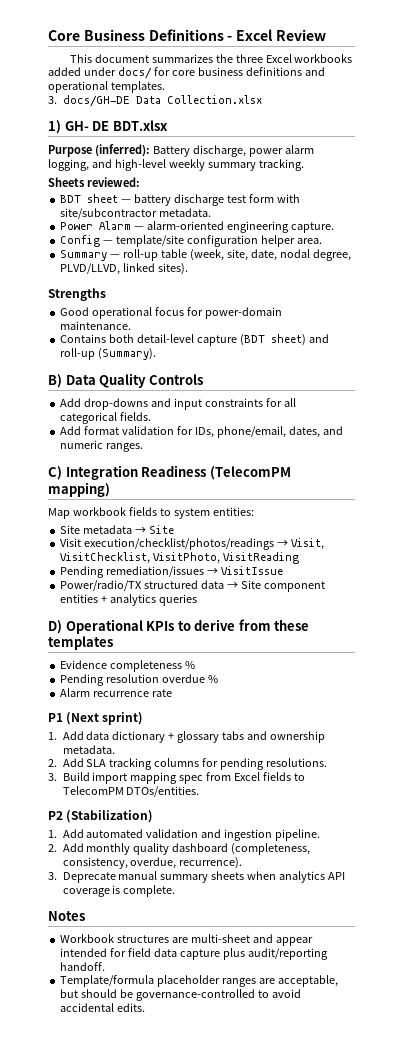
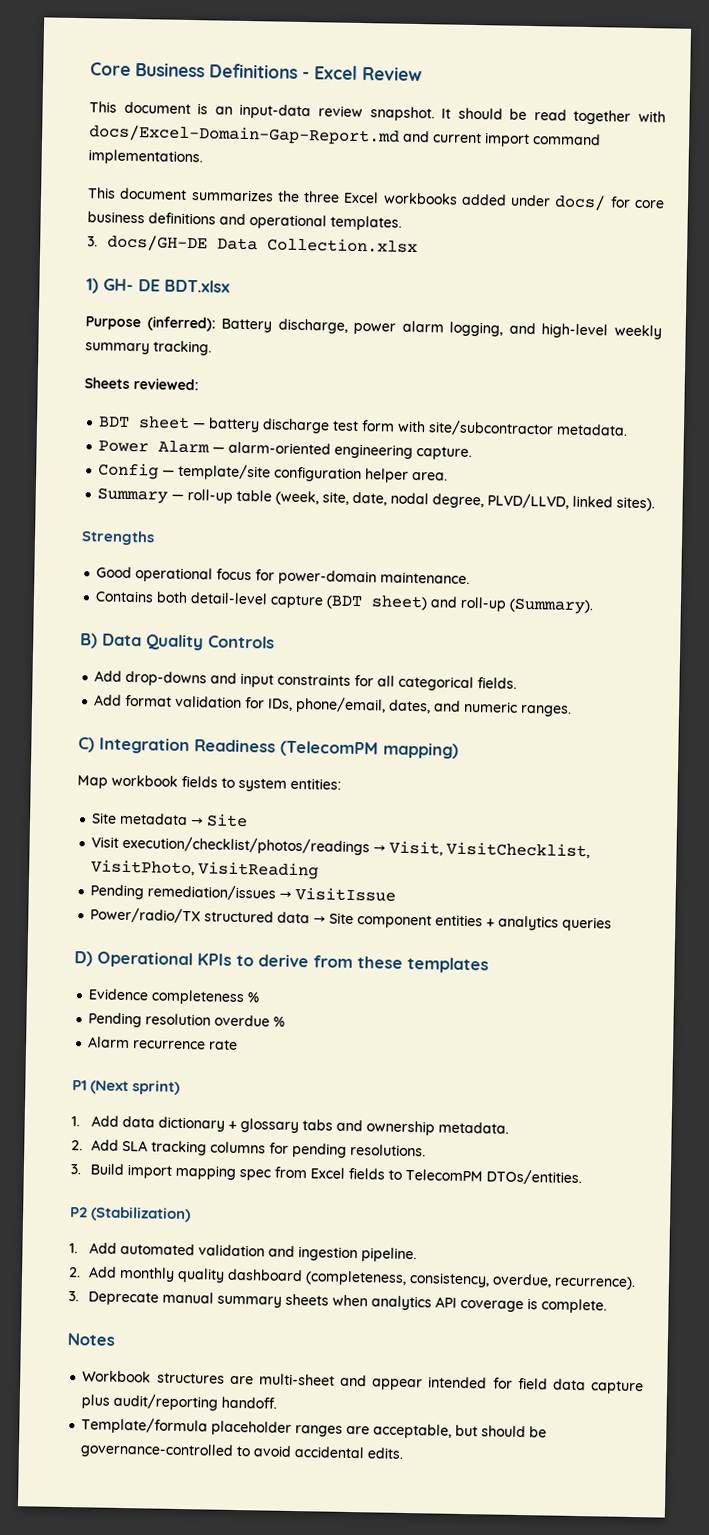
(326, 35) none -> [89,101,666,125] [89,124,601,147] [88,149,203,166] // This document is an input-data review snapshot. It should be read together with docs/Excel-Domain-Gap-Report.md and current import command implementations.

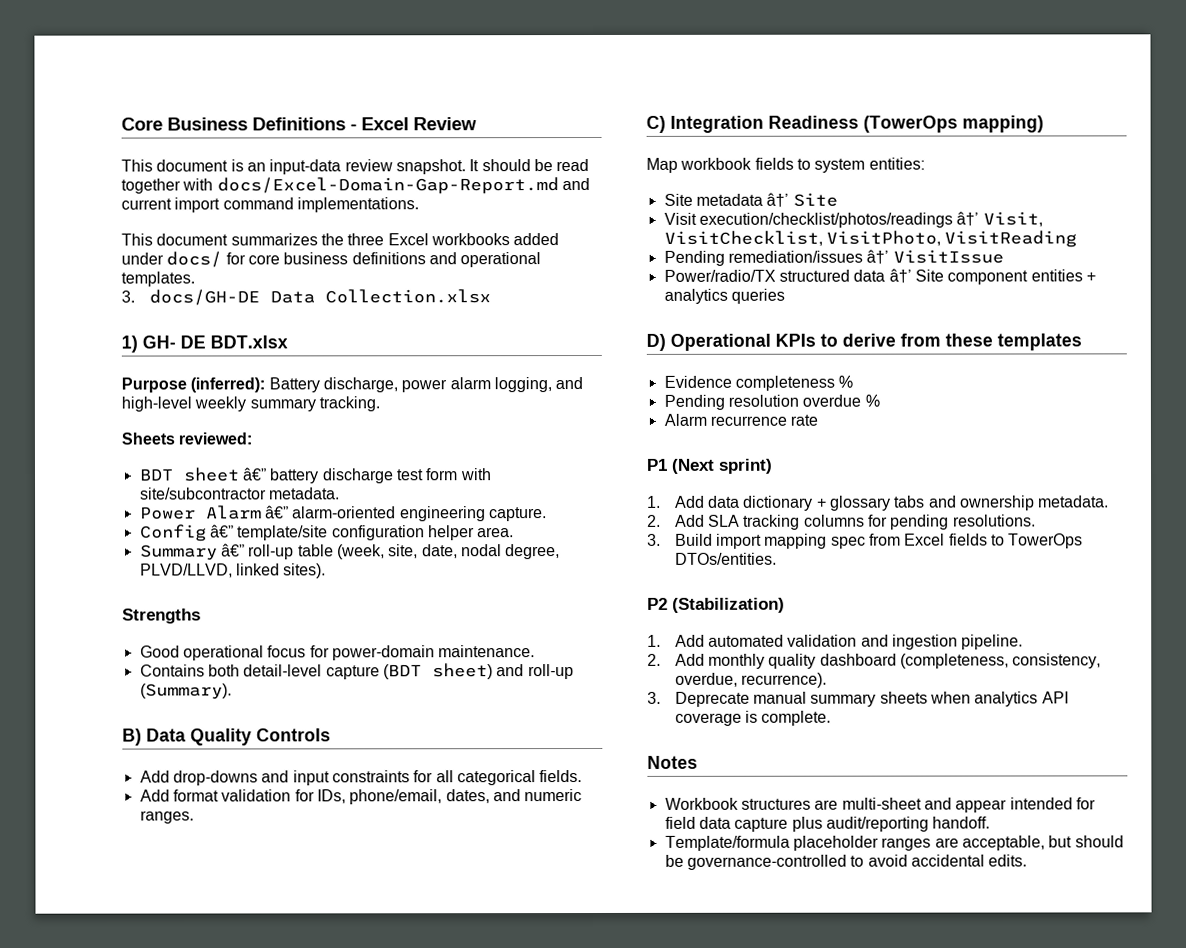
[192,422,207,429] — -> [241,467,267,481] â€”
[212,446,226,453] — -> [264,505,289,519] â€”
[162,469,176,476] — -> [209,524,234,538] â€”
[171,493,185,500] — -> [220,543,245,557] â€”
[280,740,379,758] (TelecomPM -> [863,115,958,133] (TowerOps
[190,818,205,826] → -> [766,192,790,207] â†’
[373,845,387,853] → -> [956,211,980,226] â†’
[279,891,293,899] → -> [866,249,890,264] â†’
[313,916,327,924] → -> [888,268,912,283] â†’
[405,1168,484,1182] TelecomPM -> [1008,533,1084,549] TowerOps

